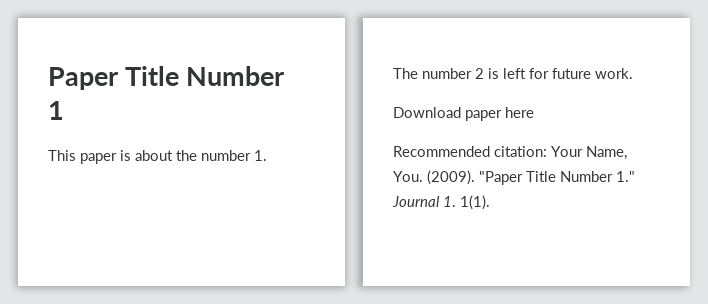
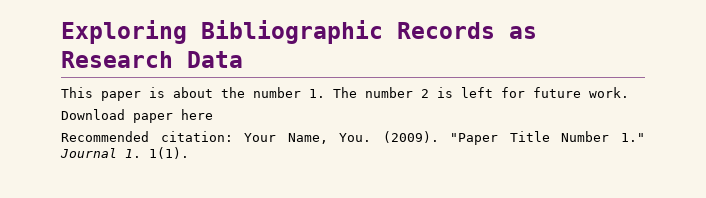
[48,66,285,90] [48,101,64,120] Paper Title Number 1 -> [61,20,537,44] [61,51,243,68] Exploring Bibliographic Records as Research Data

